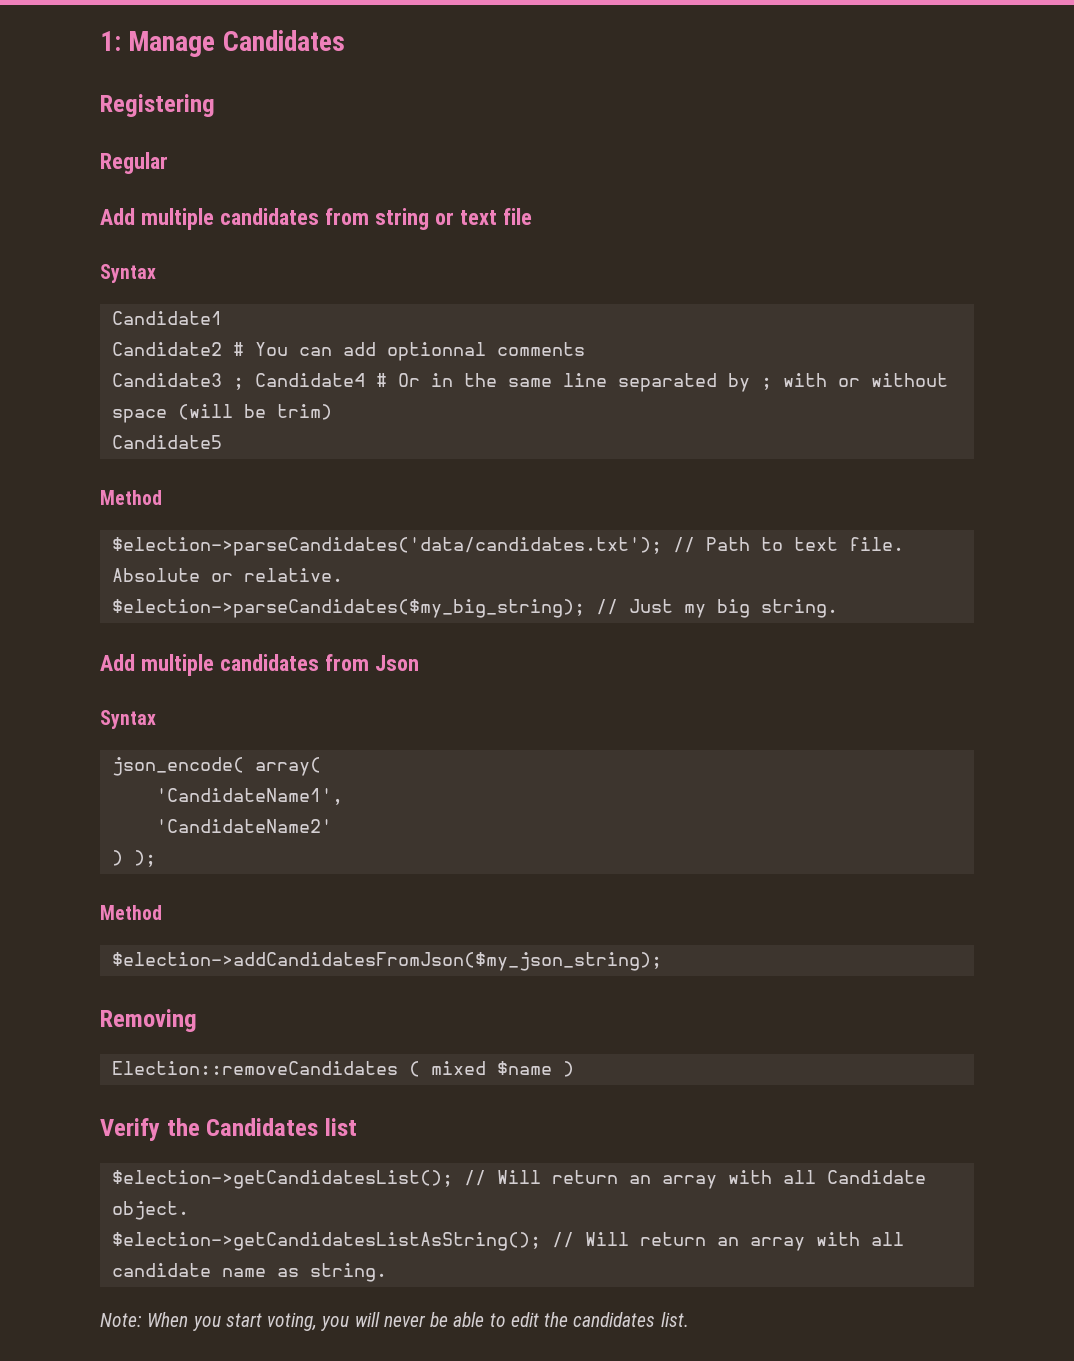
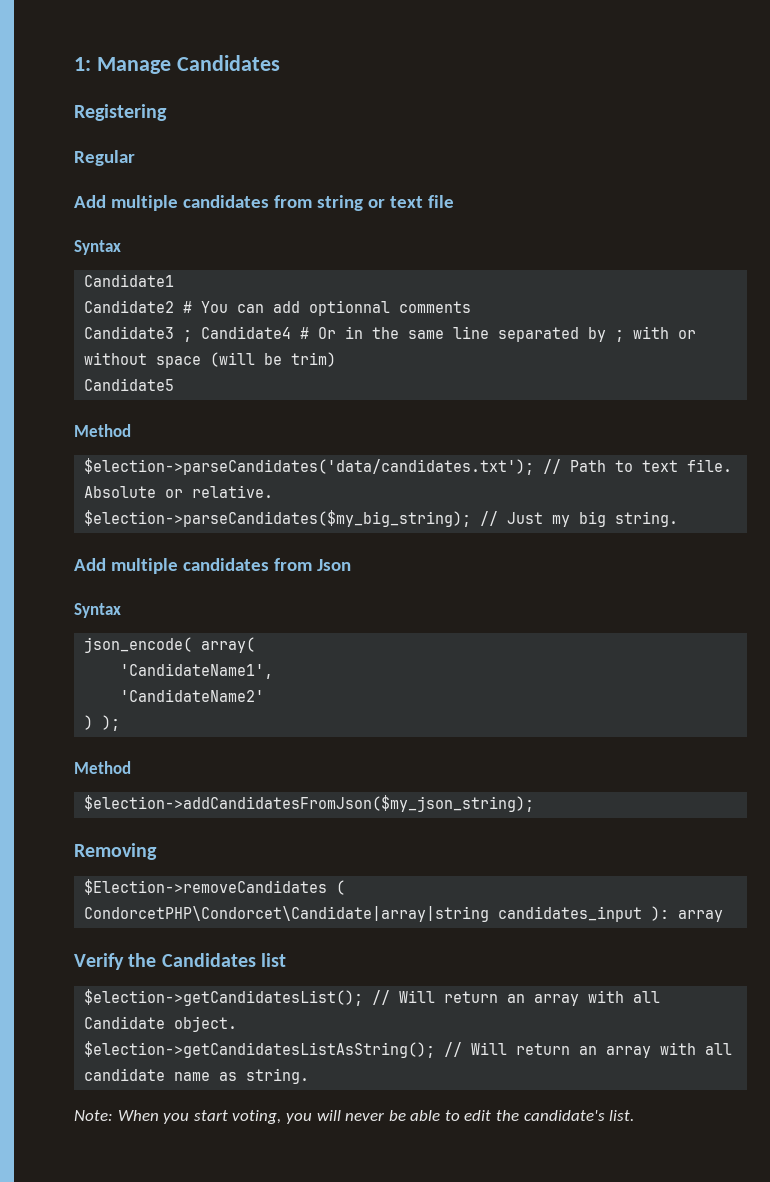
[111,1061,574,1077] Election::removeCandidates ( mixed $name ) -> [84,879,346,895] [84,906,724,922] $Election->removeCandidates ( CondorcetPHP\Condorcet\Candidate|array|string candidates_input ): array
[573,1312,656,1327] candidates -> [523,1110,605,1121] candidate's

